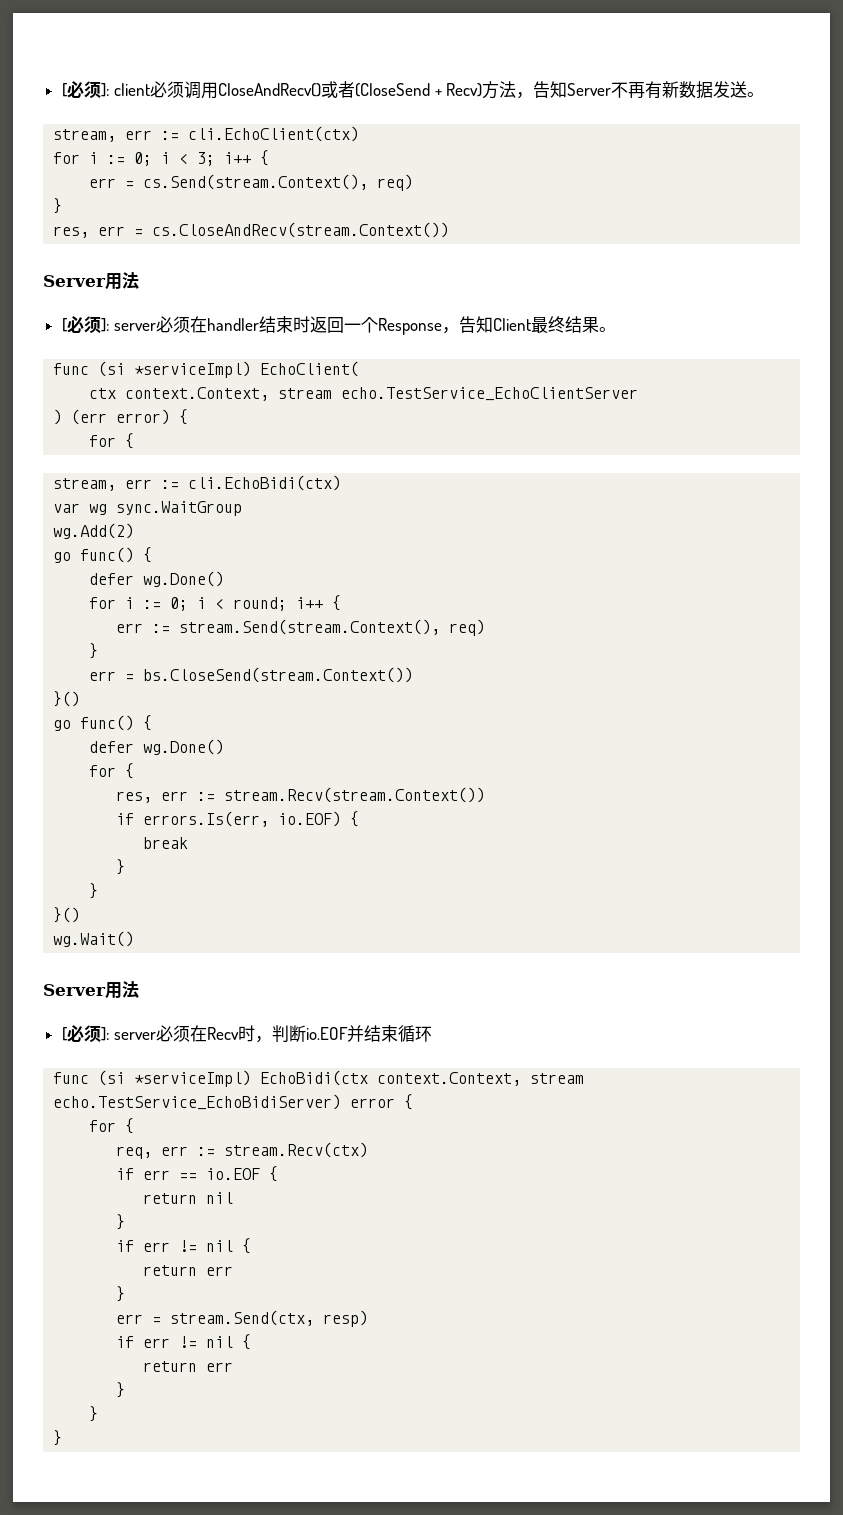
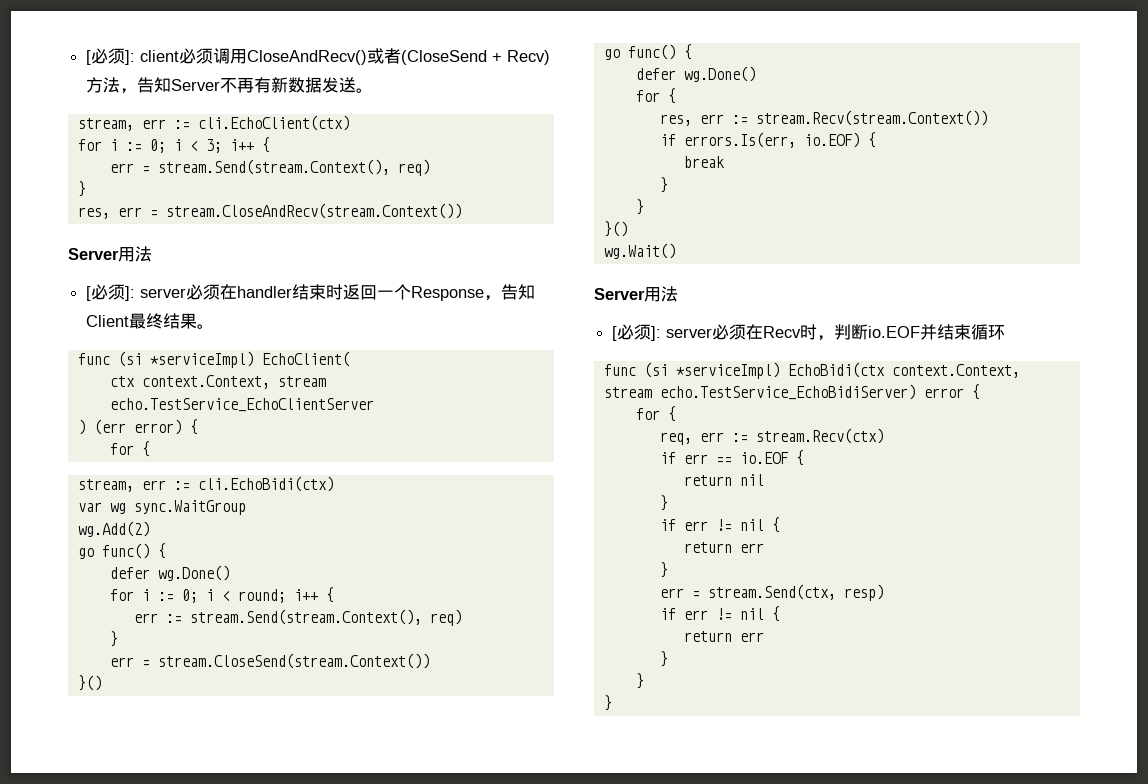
[143,174,369,190] cs.Send(stream.Context(), -> [157,159,390,175] stream.Send(stream.Context(),
[152,222,450,238] cs.CloseAndRecv(stream.Context()) -> [165,203,462,219] stream.CloseAndRecv(stream.Context())
[143,667,414,683] bs.CloseSend(stream.Context()) -> [157,653,430,669] stream.CloseSend(stream.Context())

